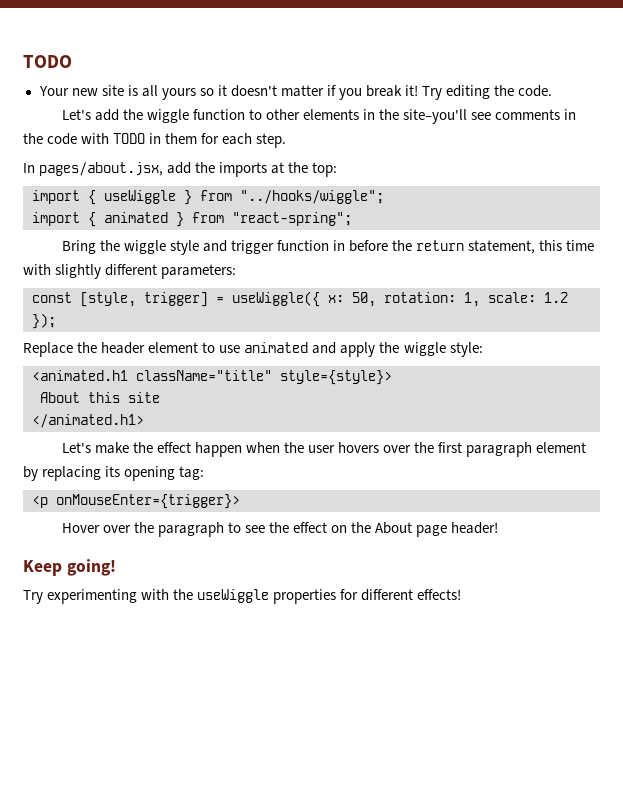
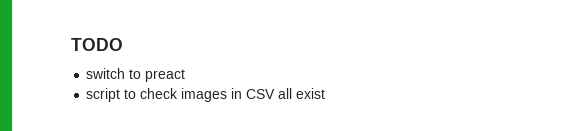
[38,85,553,100] [61,109,577,124] [23,133,287,148] [23,162,338,177] [32,190,384,205] [32,212,352,227] [61,240,595,255] [23,264,237,279] [32,291,568,307] [32,313,56,329] [23,342,483,357] [32,370,392,385] [40,392,160,403] [32,414,144,428] [61,442,587,457] [23,466,205,481] [32,494,240,509] [61,522,499,537] [23,559,116,576] [23,589,462,604] Your new site is all yours so it doesn't matter if you break it! Try editing the code. // Let's add the wiggle function to other elements in the site–you'll see comments in the code with TODO in them for each step. // In pages/about.jsx, add the imports at the top: // import { useWiggle } from "../hooks/wiggle"; // import { animated } from "react-spring"; // Bring the wiggle style and trigger function in before the return statement, this time with slightly different parameters: // const [style, trigger] = useWiggle({ x: 50, rotation: 1, scale: 1.2 }); // Replace the header element to use animated and apply the wiggle style: // <animated.h1 className="title" style={style}> // About this site // </animated.h1> // Let's make the effect happen when the user hovers over the first paragraph element by replacing its opening tag: // <p onMouseEnter={trigger}> // Hover over the paragraph to see the effect on the About page header! // Keep going! // Try experimenting with the useWiggle properties for different effects! -> [86,68,186,82] [86,88,326,102] switch to preact // script to check images in CSV all exist

